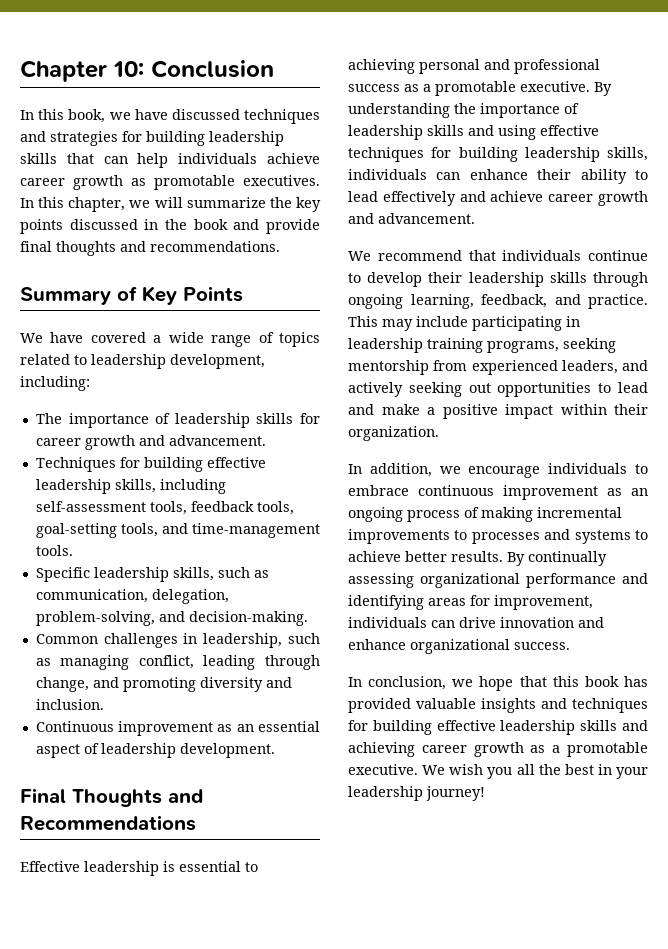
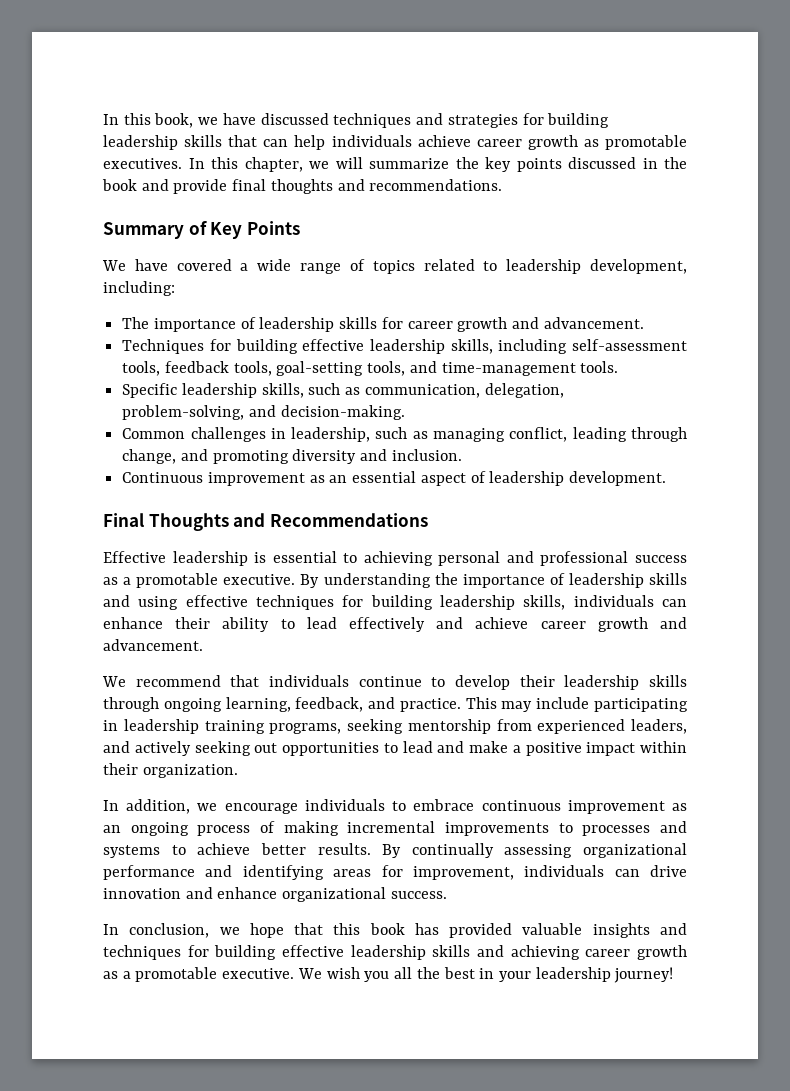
[20,60,274,82] Chapter 10: Conclusion // -> (103, 119) none

